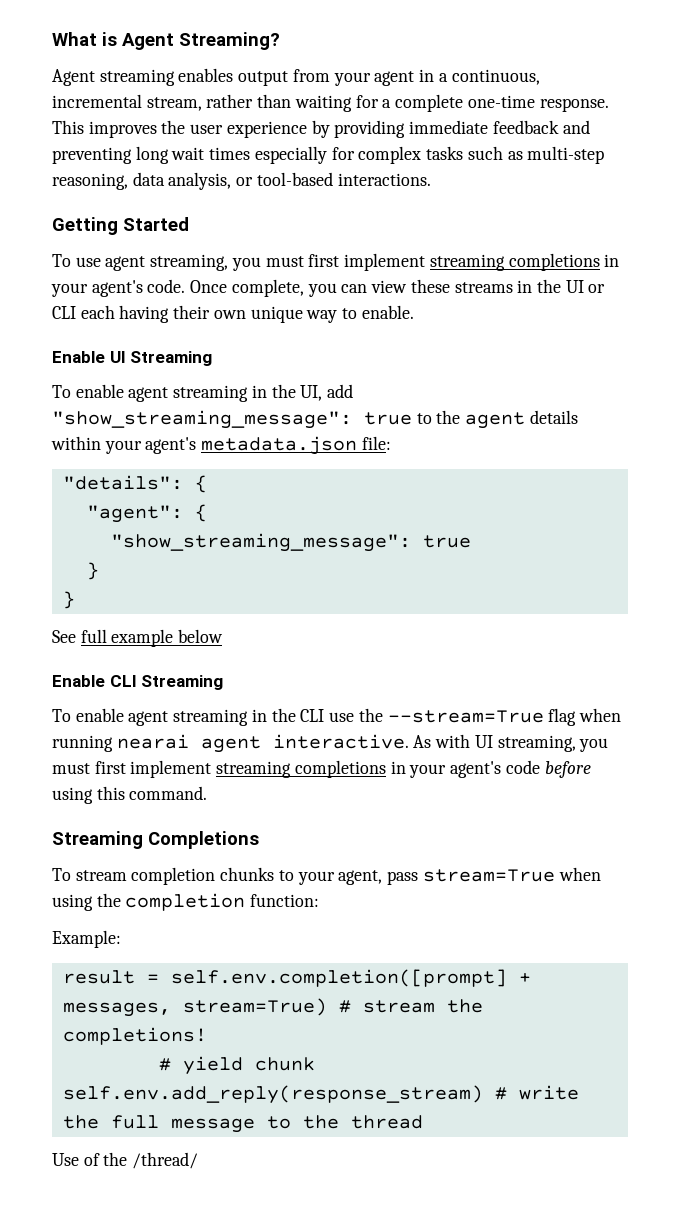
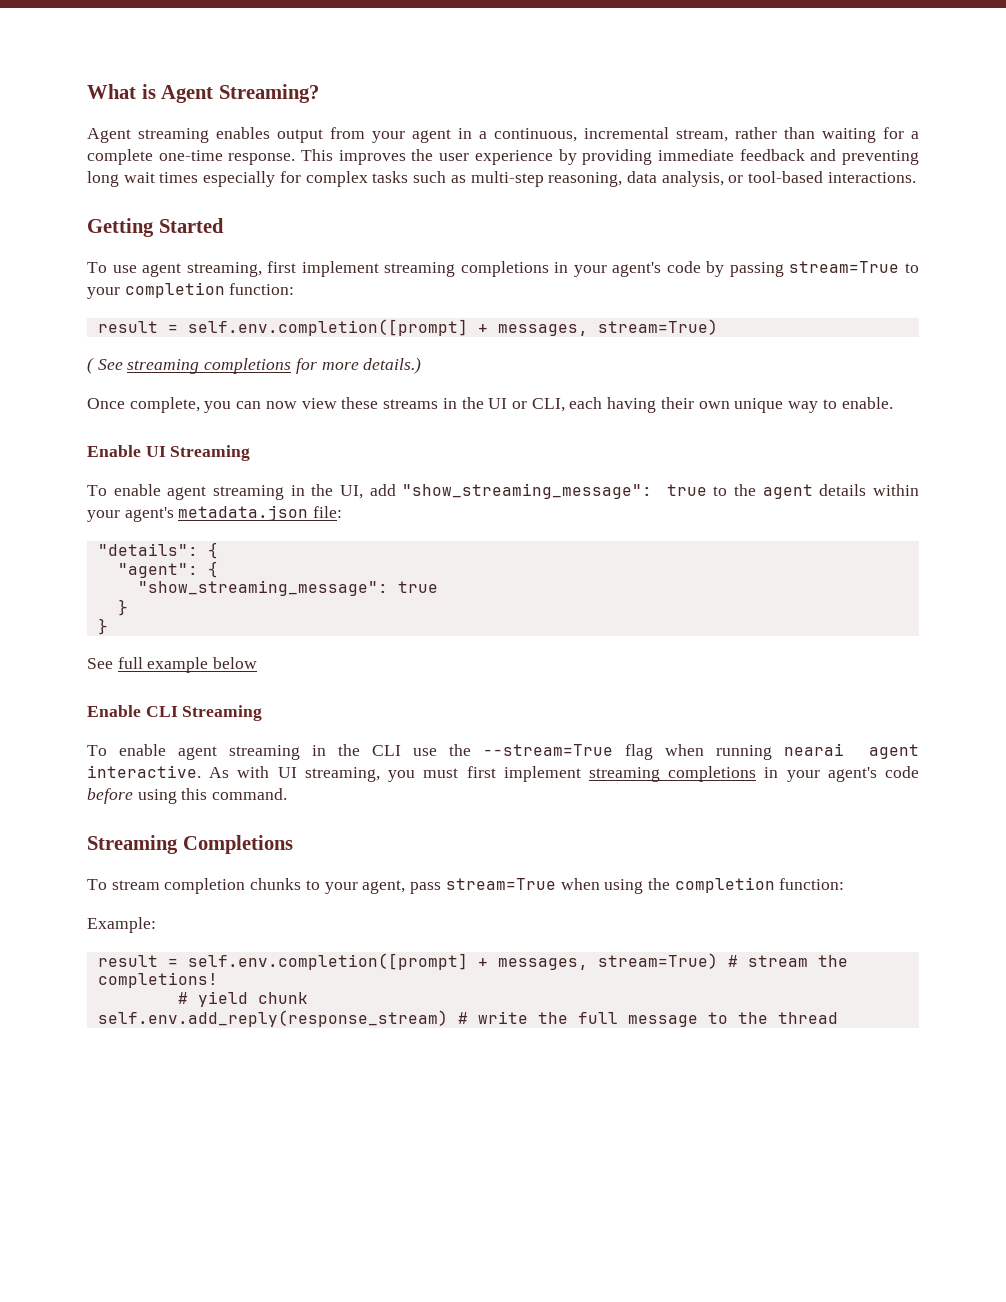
[231,253,620,271] [51,279,186,297] you must first implement streaming completions in your agent's code. -> [267,261,919,277] [87,282,295,299] [97,319,718,336] [87,357,422,374] first implement streaming completions in your agent's code by passing stream=True to your completion function: // result = self.env.completion([prompt] + messages, stream=True) // ( See streaming completions for more details.) //
(368, 288) none -> [265,401,297,409] now
[52,306,76,319] CLI -> [531,398,565,412] CLI,
[52,1152,199,1169] // Use of the /thread/ -> (838, 1018) none

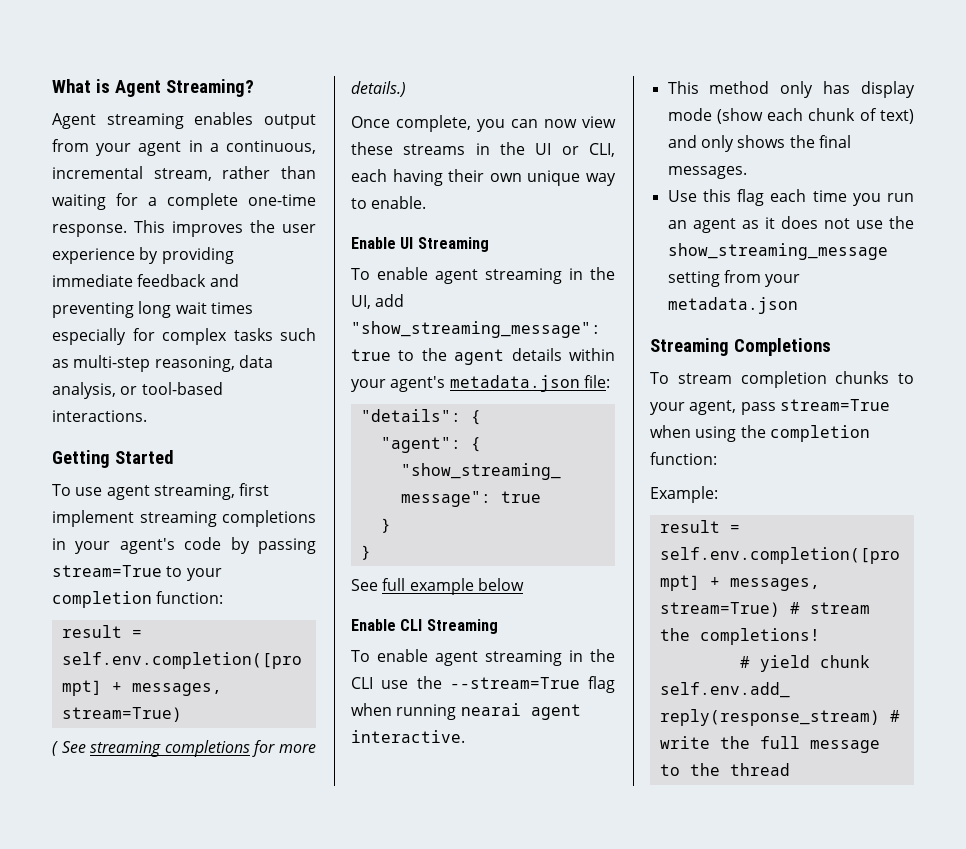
[209,766,919,782] [87,788,288,804] As with UI streaming, you must first implement streaming completions in your agent's code before using this command. -> [667,81,915,98] [667,108,914,124] [667,135,851,152] [667,166,747,179] [667,189,914,206] [667,216,914,233] [667,243,888,260] [667,270,801,287] [667,297,798,314] // This method only has display mode (show each chunk of text) and only shows the final messages. // Use this flag each time you run an agent as it does not use the show_streaming_message setting from your metadata.json

